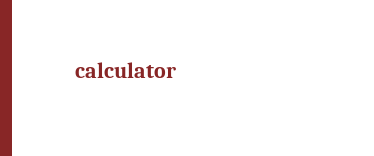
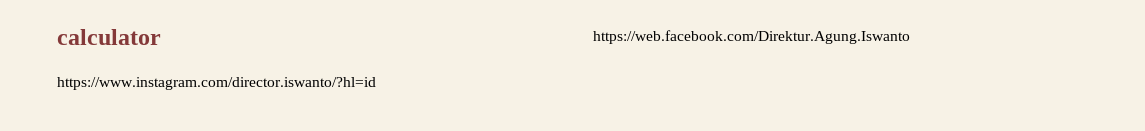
(176, 70) none -> [57,77,376,90] [593,30,910,44] // https://www.instagram.com/director.iswanto/?hl=id https://web.facebook.com/Direktur.Agung.Iswanto

